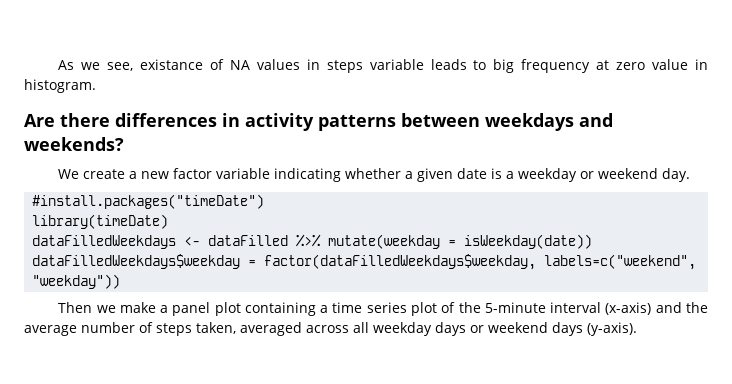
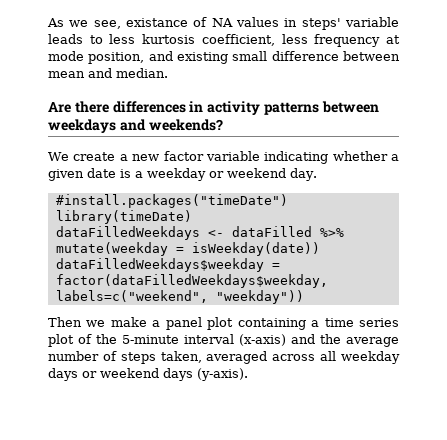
[326,60,363,73] steps -> [301,18,341,30] steps'
[493,59,709,73] [24,79,96,93] big frequency at zero value in histogram. -> [109,34,400,47] [48,51,400,64] [48,68,168,78] less kurtosis coefficient, less frequency at mode position, and existing small difference between mean and median.

